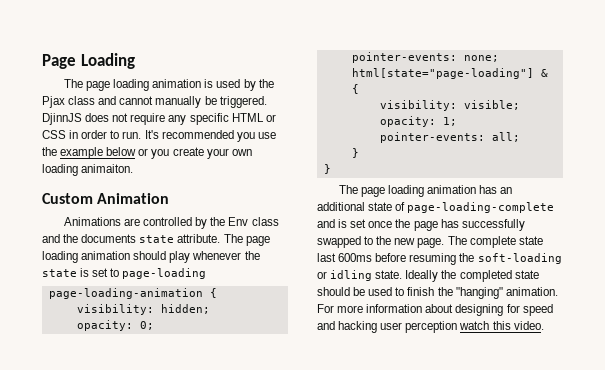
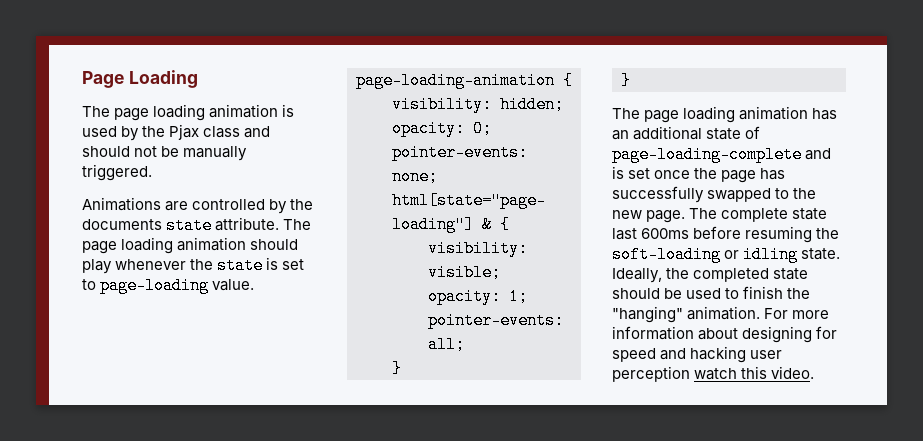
[119,96,267,108] [42,113,276,125] [42,130,276,142] [42,147,252,159] [42,164,134,176] [42,193,170,204] cannot manually be triggered. DjinnJS does not require any specific HTML or CSS in order to run. It's recommended you use the example below or you create your own loading animaiton. // Custom Animation -> [82,146,248,161] [82,164,152,181] should not be manually triggered.
[228,217,279,226] [42,234,79,243] Env class and the -> (314, 204) none
(207, 273) none -> [212,279,255,291] value.
[405,270,439,282] Ideally -> [612,268,662,283] Ideally,

